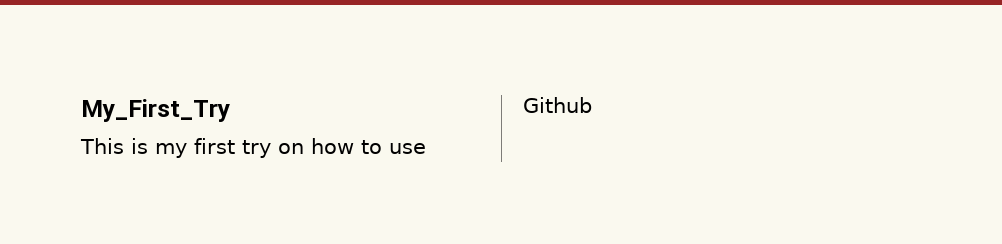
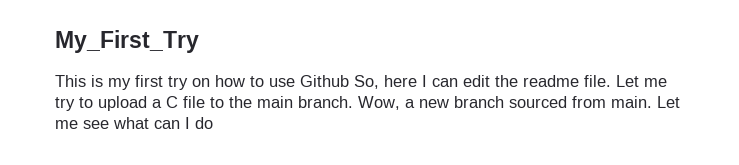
(592, 105) none -> [354,75,667,89] [55,96,680,111] [55,117,213,129] So, here I can edit the readme file. Let me try to upload a C file to the main branch. Wow, a new branch sourced from main. Let me see what can I do

